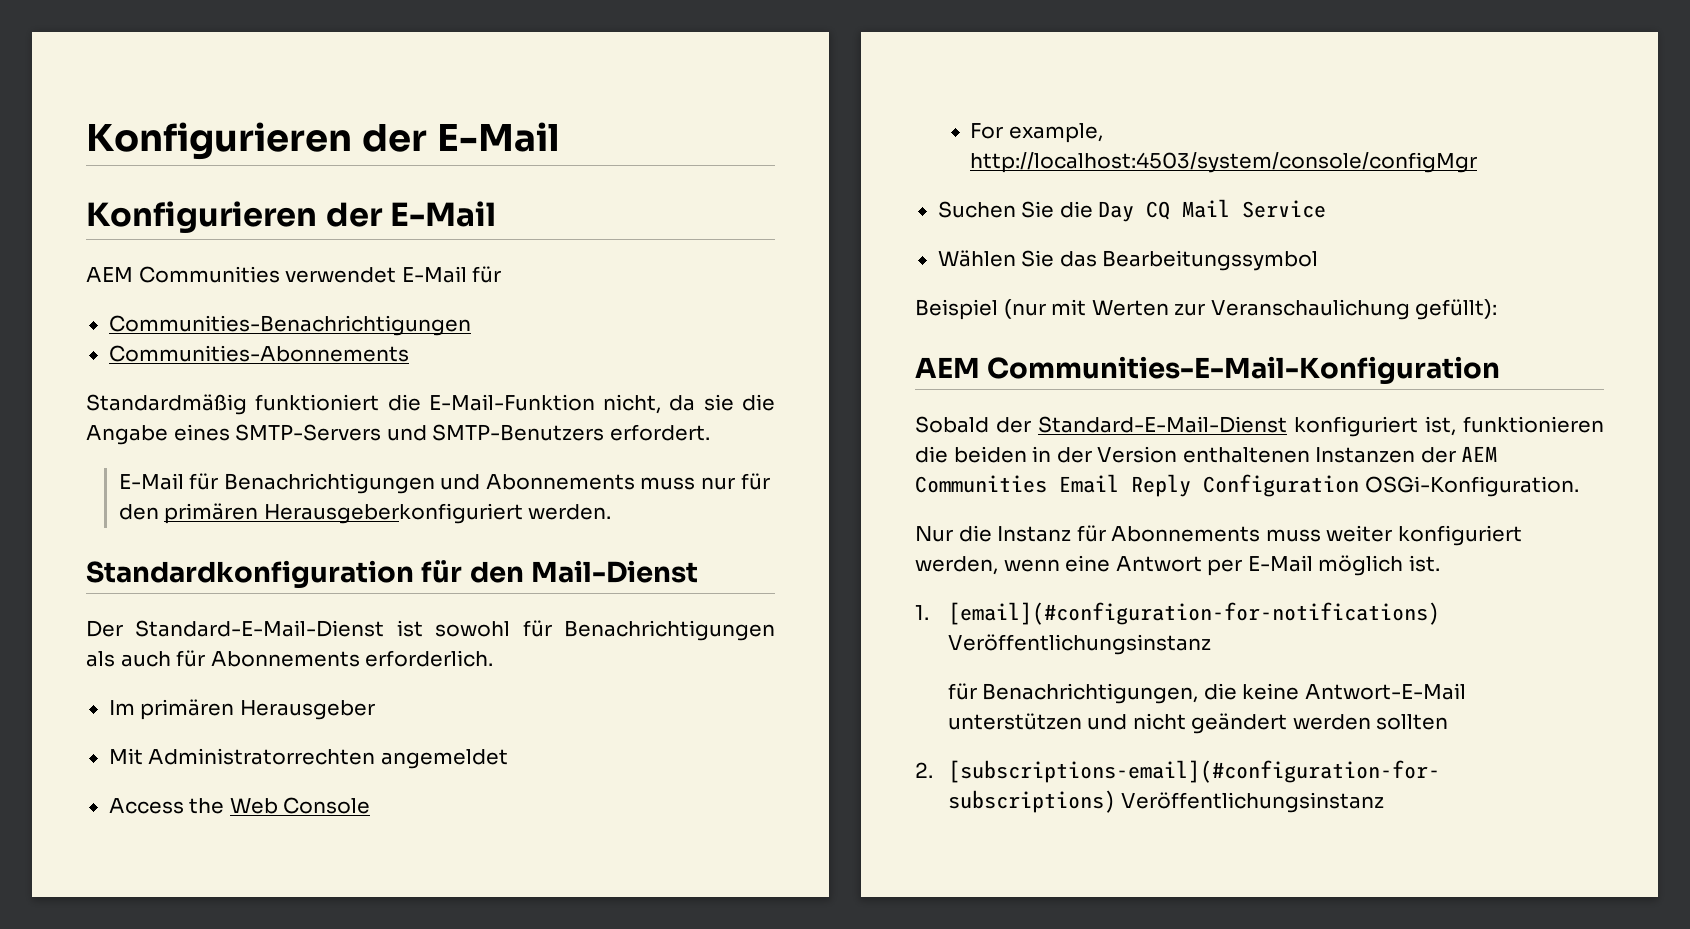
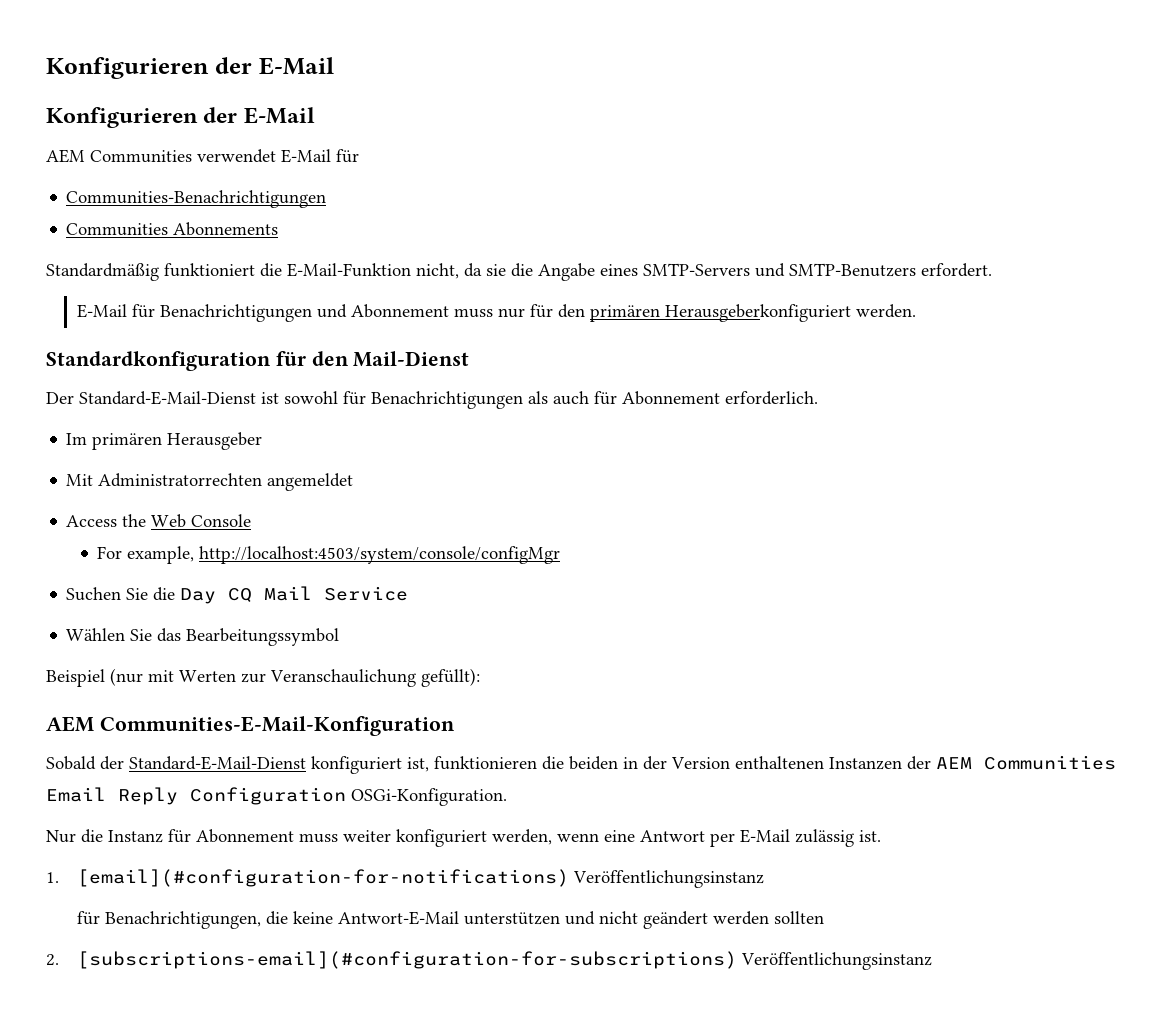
[108,345,409,362] Communities-Abonnements -> [66,222,279,236] Communities Abonnements
[485,474,635,490] Abonnements -> [350,304,449,318] Abonnement
[210,651,360,667] Abonnements -> [622,391,720,405] Abonnement
[1111,526,1261,542] Abonnements -> [196,829,294,843] Abonnement
[1318,555,1404,576] möglich -> [795,829,854,847] zulässig

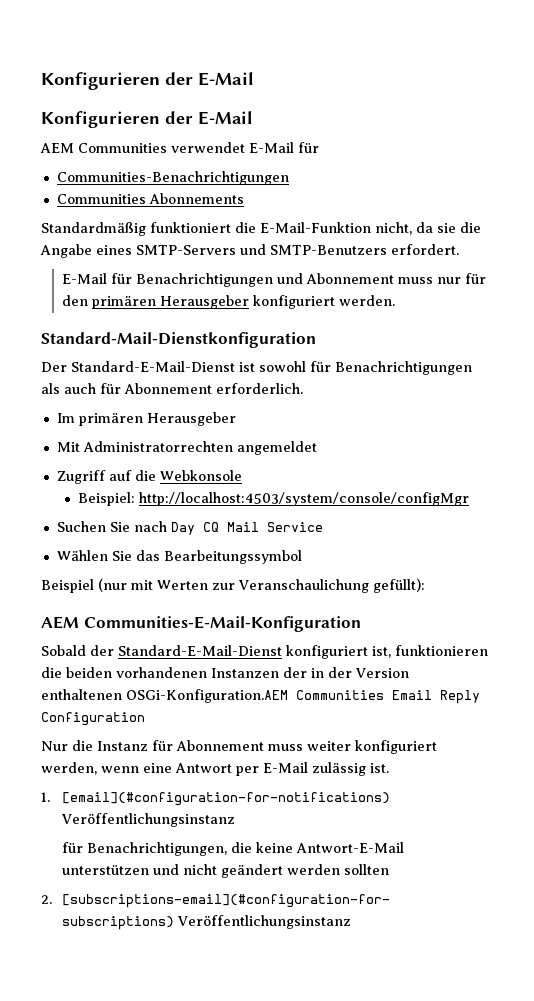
[664,304,851,322] Herausgeberkonfiguriert -> [159,295,335,309] Herausgeber konfiguriert
[46,351,470,371] Standardkonfiguration für den Mail-Dienst -> [41,332,316,348] Standard-Mail-Dienstkonfiguration
[66,514,252,528] [97,546,195,564] Access the Web Console // For example, -> [56,470,242,484] [77,492,135,506] Zugriff auf die Webkonsole // Beispiel:
[153,587,176,601] die -> [133,521,167,532] nach
(618, 763) none -> [116,667,307,678] vorhandenen Instanzen der
[829,756,972,770] Instanzen der AEM -> [126,689,288,703] OSGi-Konfiguration.AEM
[351,788,507,806] OSGi-Konfiguration. -> (145, 719) none

